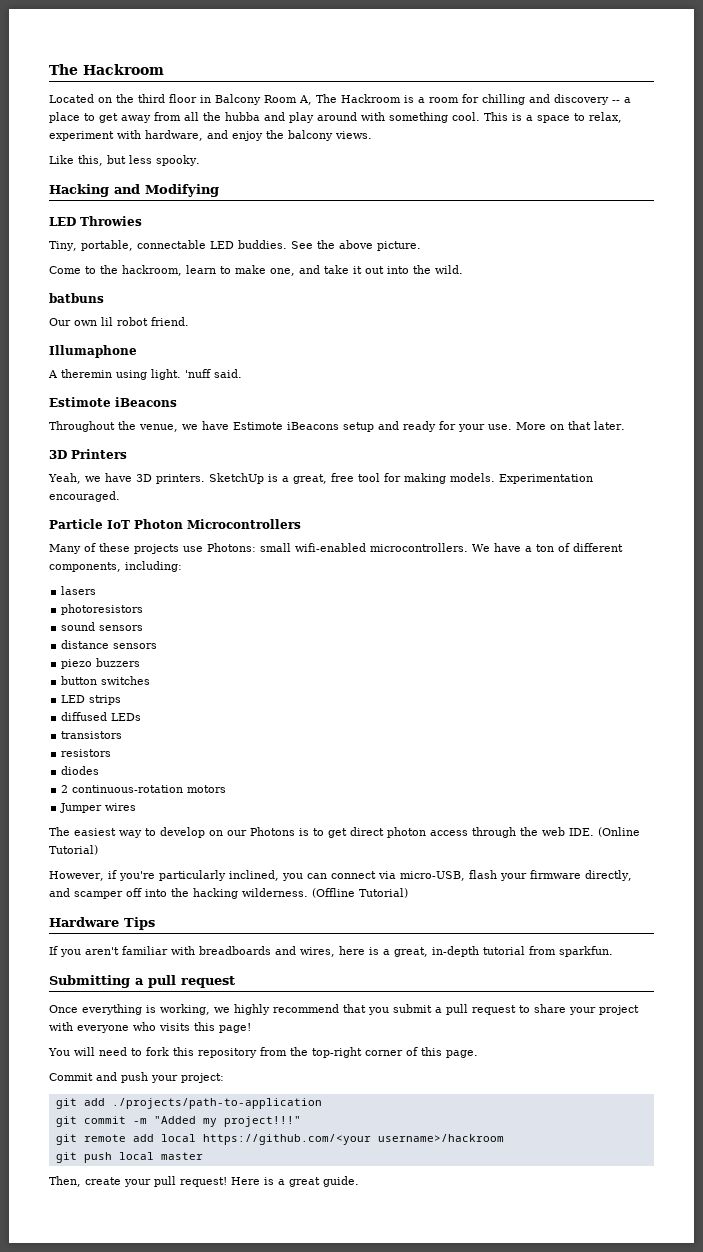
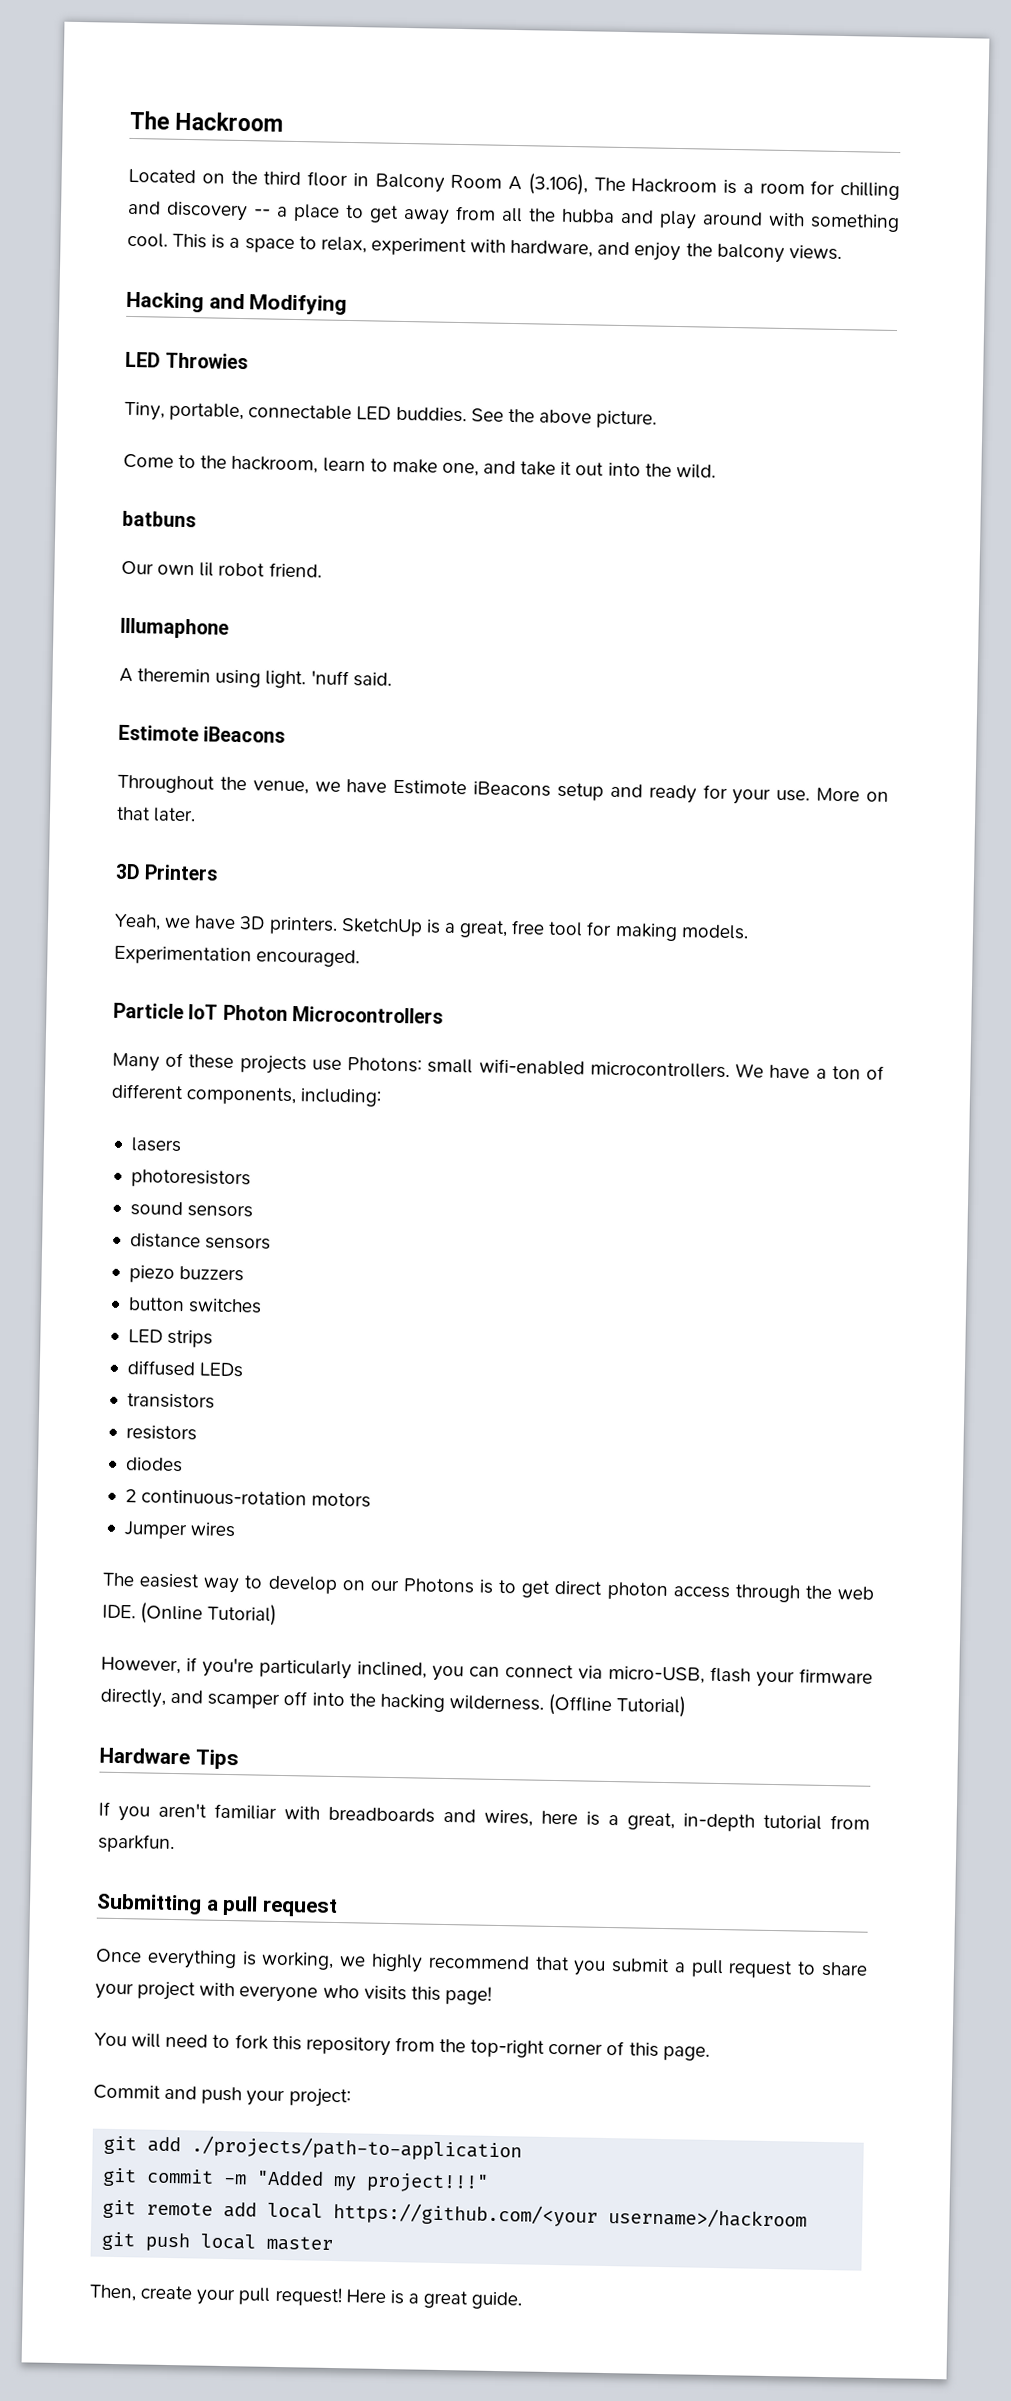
[299,95,312,105] A, -> [508,173,588,196] A (3.106),
[49,155,200,166] // Like this, but less spooky. -> (842, 252) none

